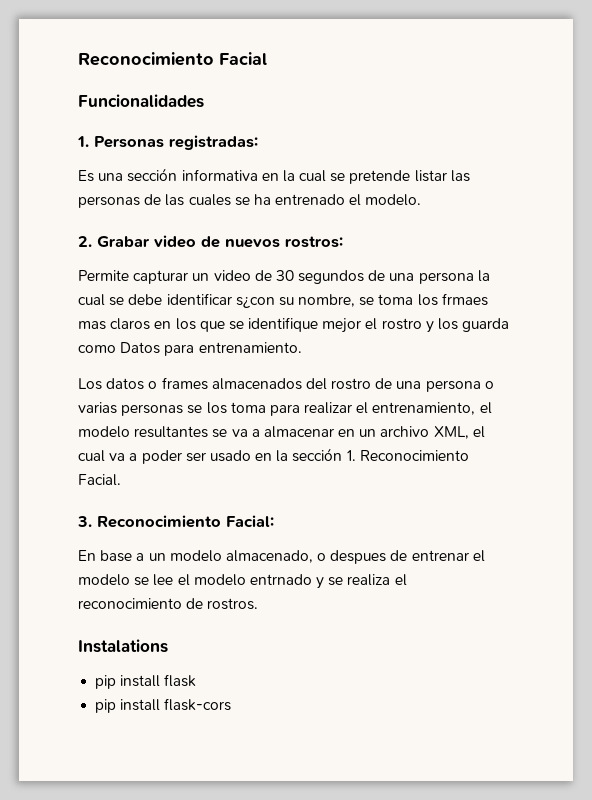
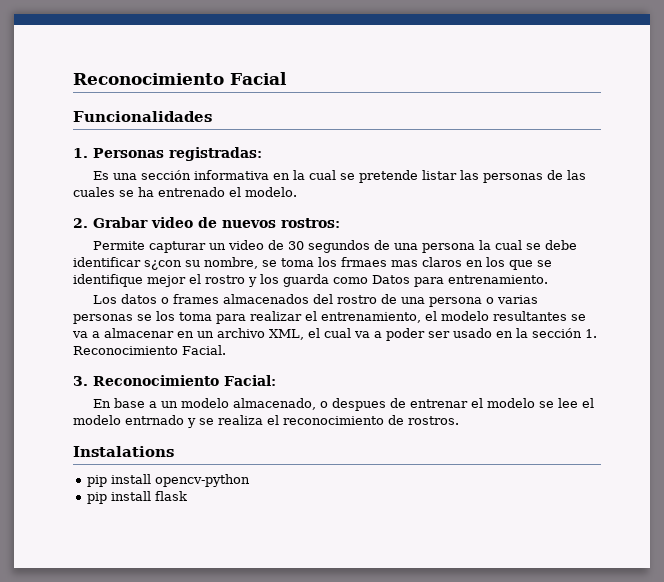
[164,674,197,687] [95,698,232,713] flask // pip install flask-cors -> [155,474,251,487] [87,491,188,504] opencv-python // pip install flask

